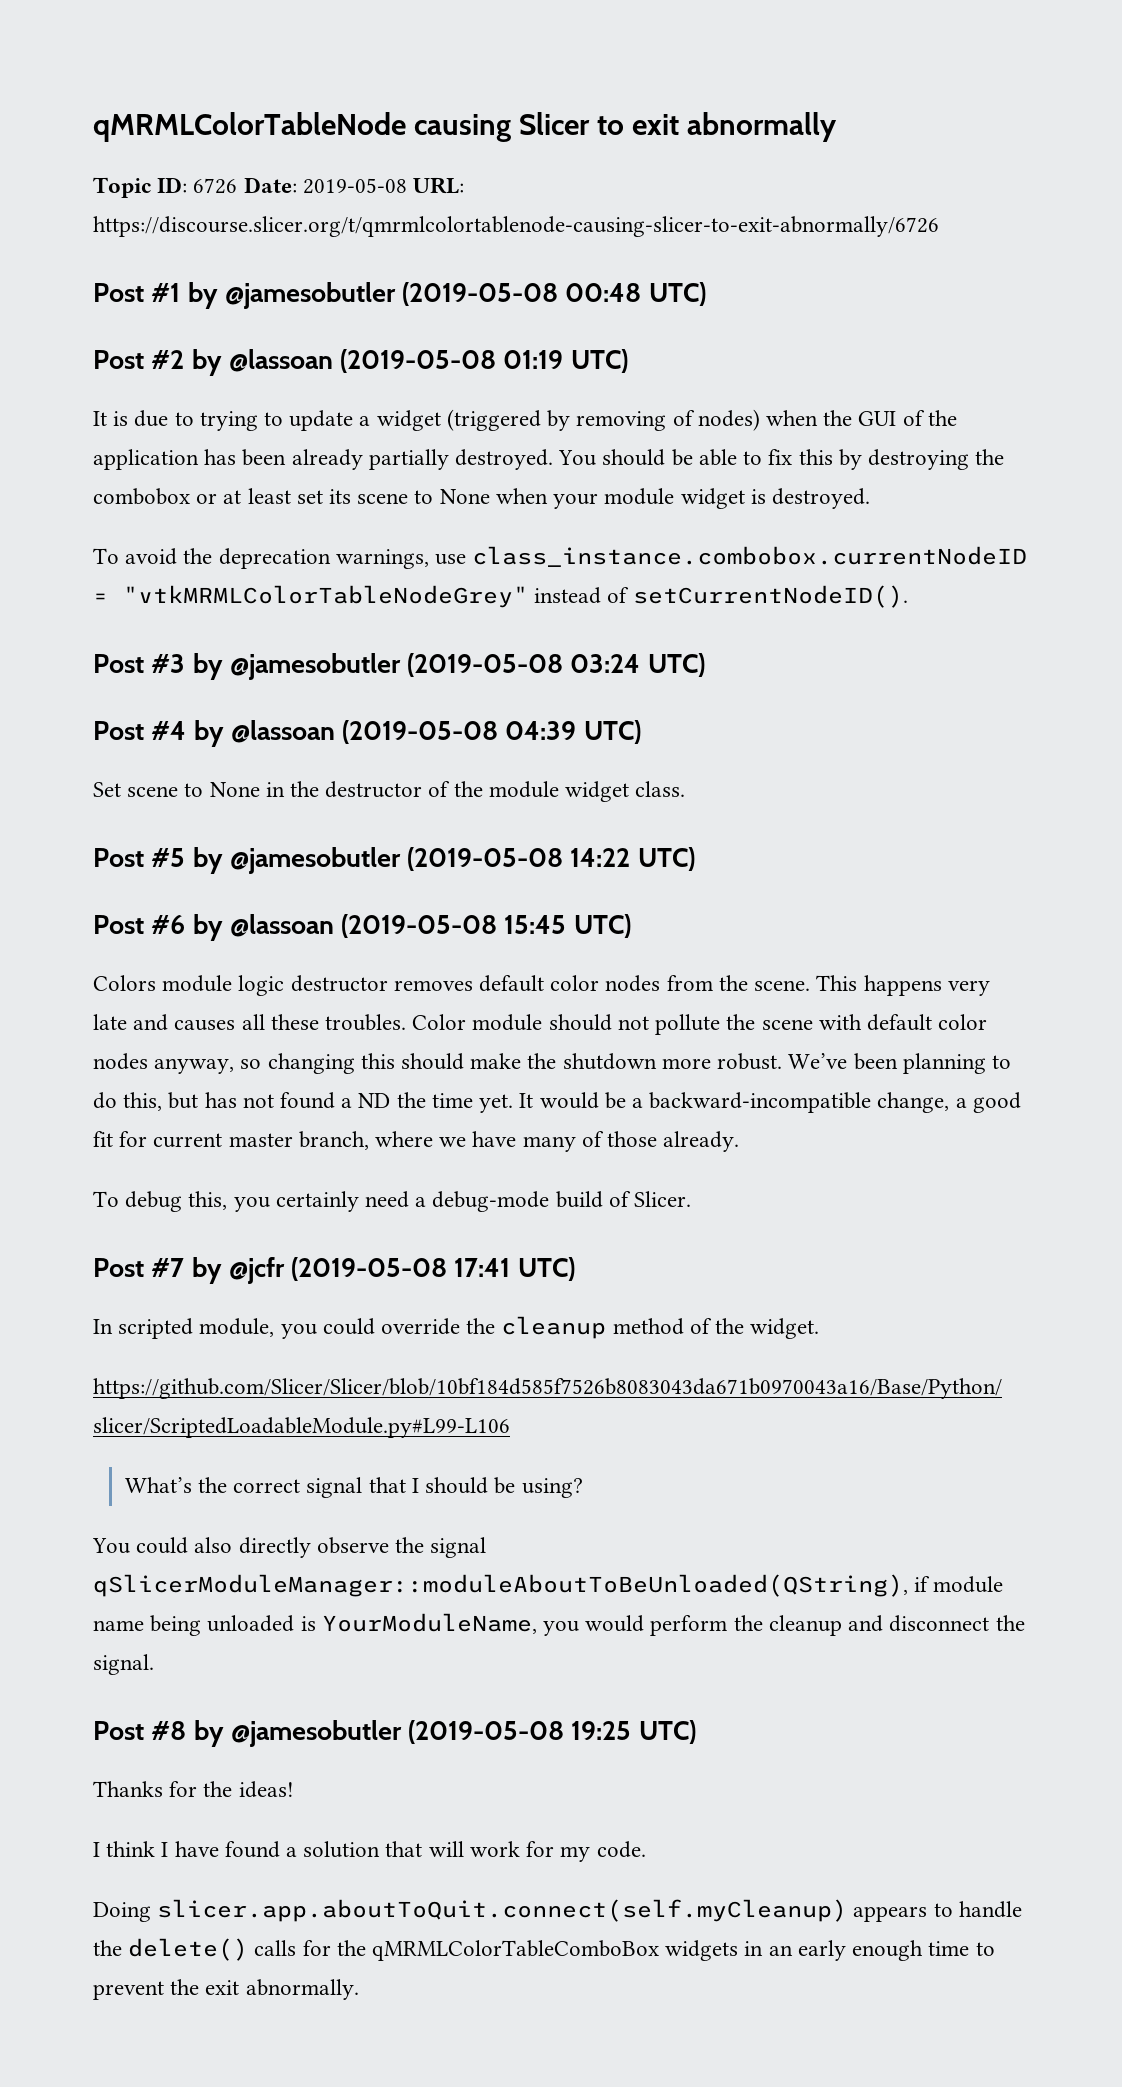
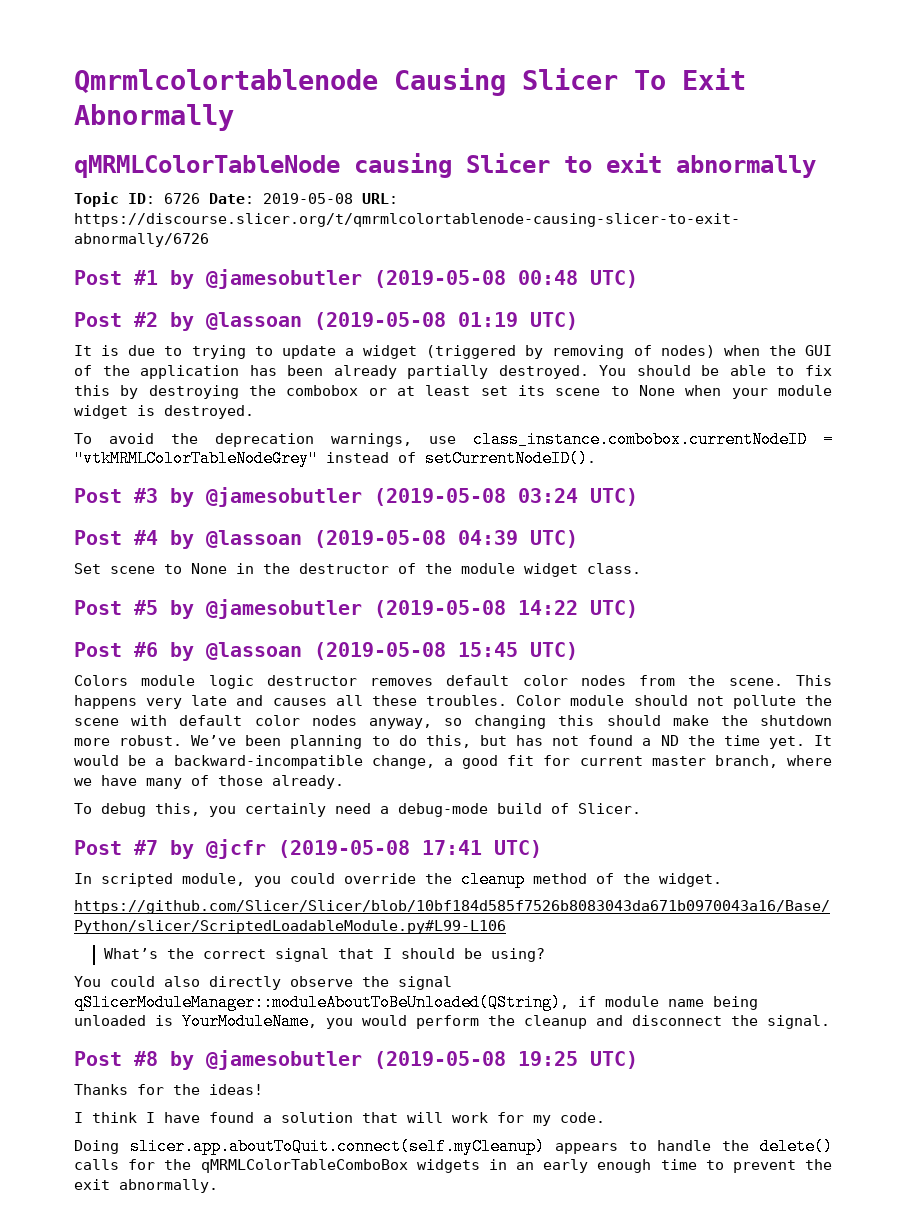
(93, 127) none -> [74,68,746,96] [74,104,234,131] Qmrmlcolortablenode Causing Slicer To Exit Abnormally //

